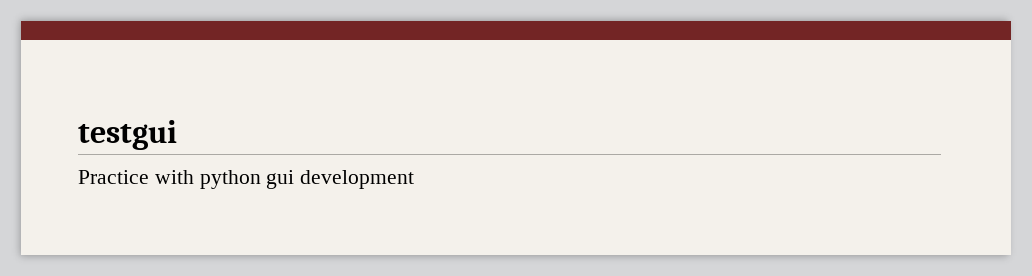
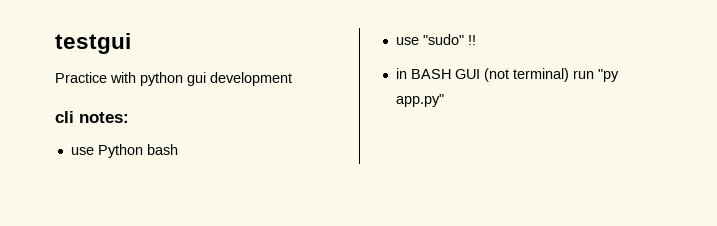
(415, 179) none -> [55,111,129,123] [70,144,178,158] [395,34,476,45] [395,68,619,82] [395,94,444,107] // cli notes: // use Python bash // use "sudo" !! // in BASH GUI (not terminal) run "py app.py"

